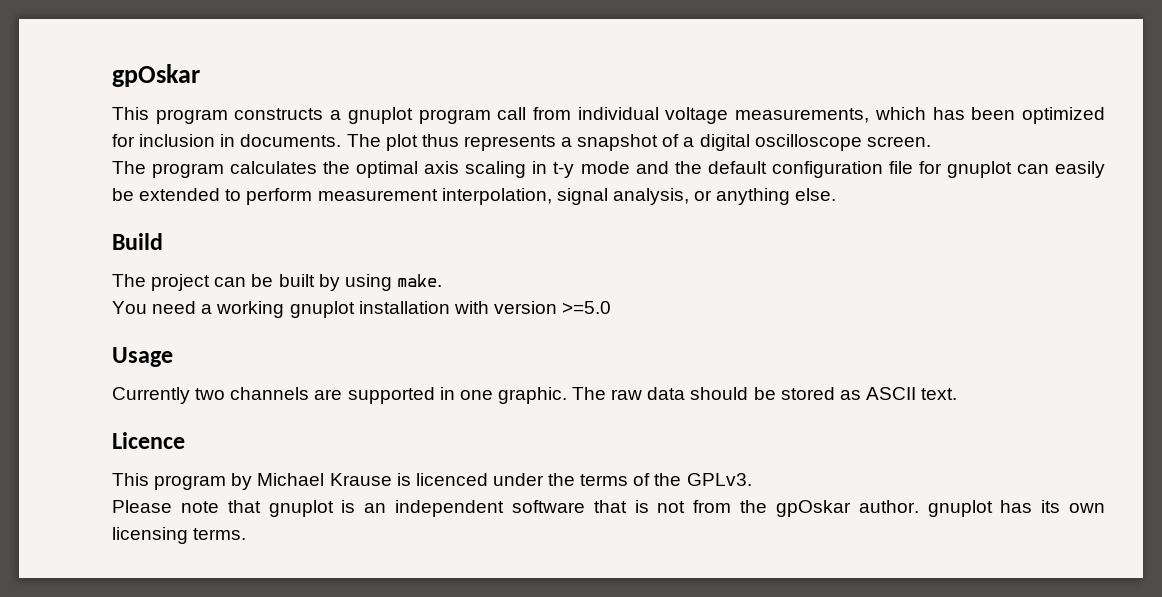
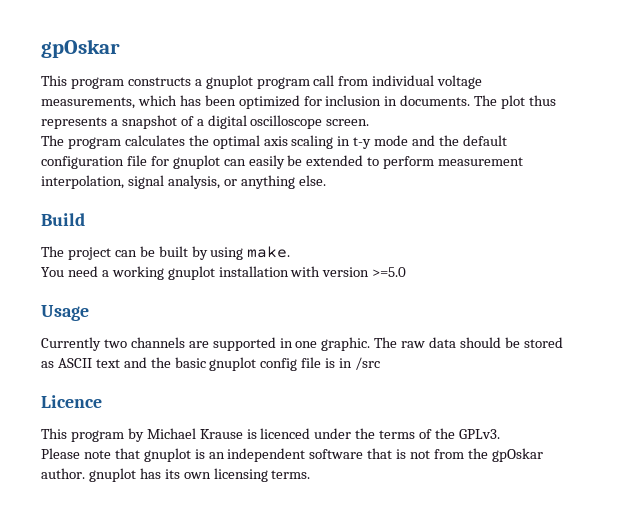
[921,388,958,400] text. -> [95,357,381,371] text and the basic gnuplot config file is in /src

